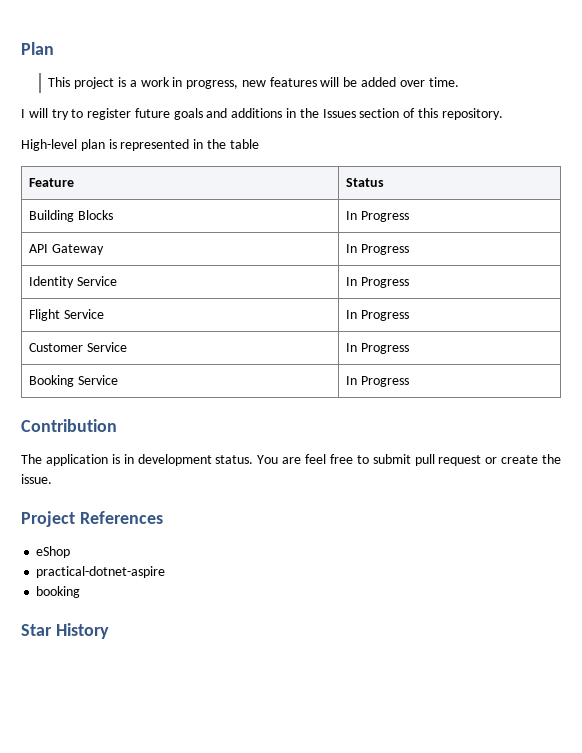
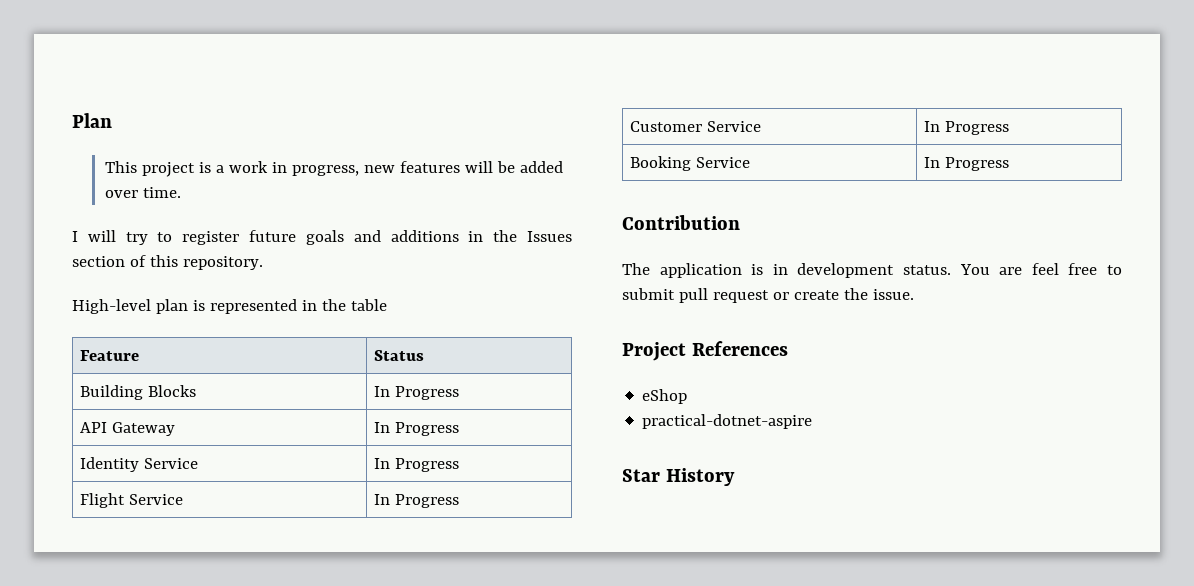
[36,586,81,598] // booking -> (813, 421) none

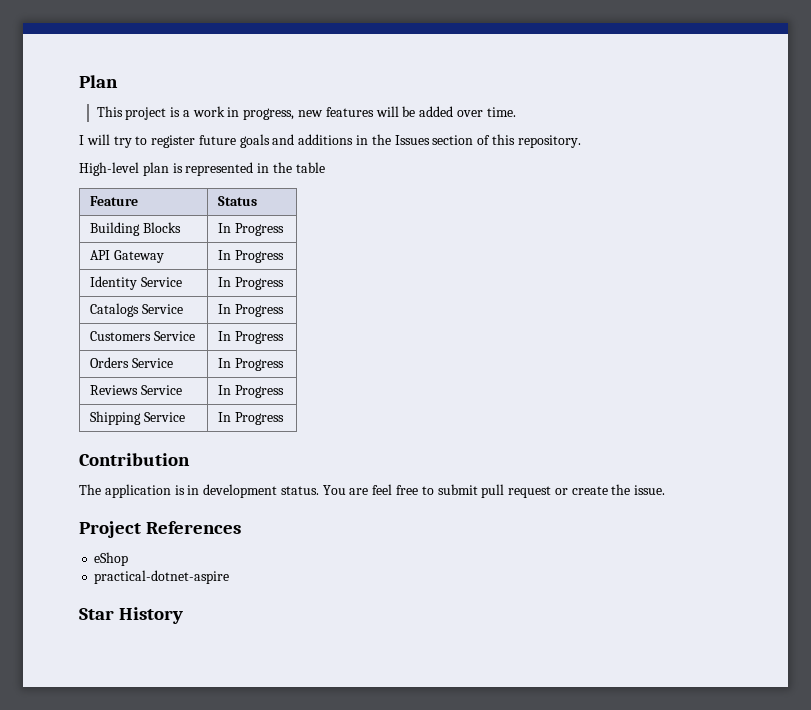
[80,493,184,508] [374,494,460,508] [630,121,762,132] [924,121,1010,135] [630,156,692,171] Flight Service | In Progress // Customer Service | In Progress // Booking -> [90,303,183,317] [218,304,284,317] [90,331,195,341] [218,331,284,344] [90,357,173,368] [218,358,284,371] [90,385,182,395] [218,385,284,398] [90,411,142,425] Catalogs Service | In Progress // Customers Service | In Progress // Orders Service | In Progress // Reviews Service | In Progress // Shipping

